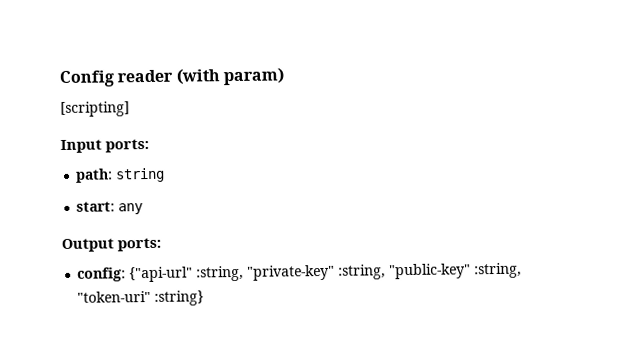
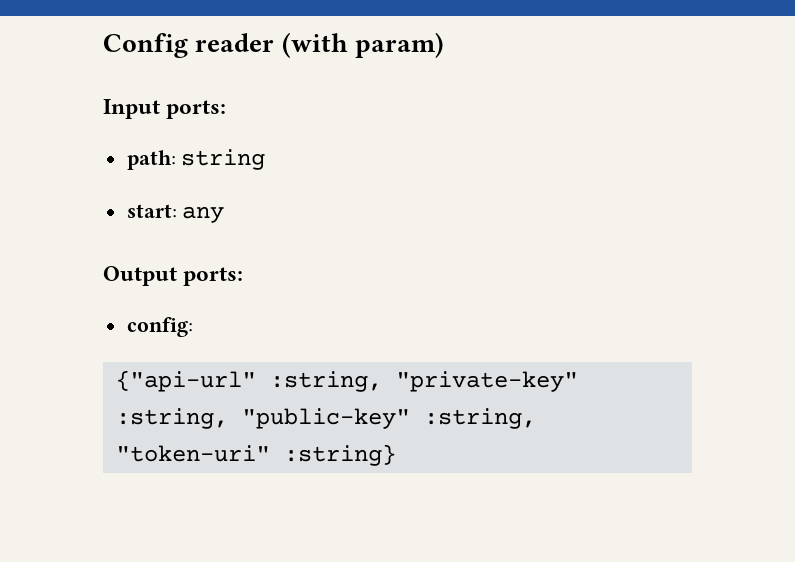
[60,101,130,118] // [scripting] -> (444, 45) none
(127, 274) none -> (193, 327) //

